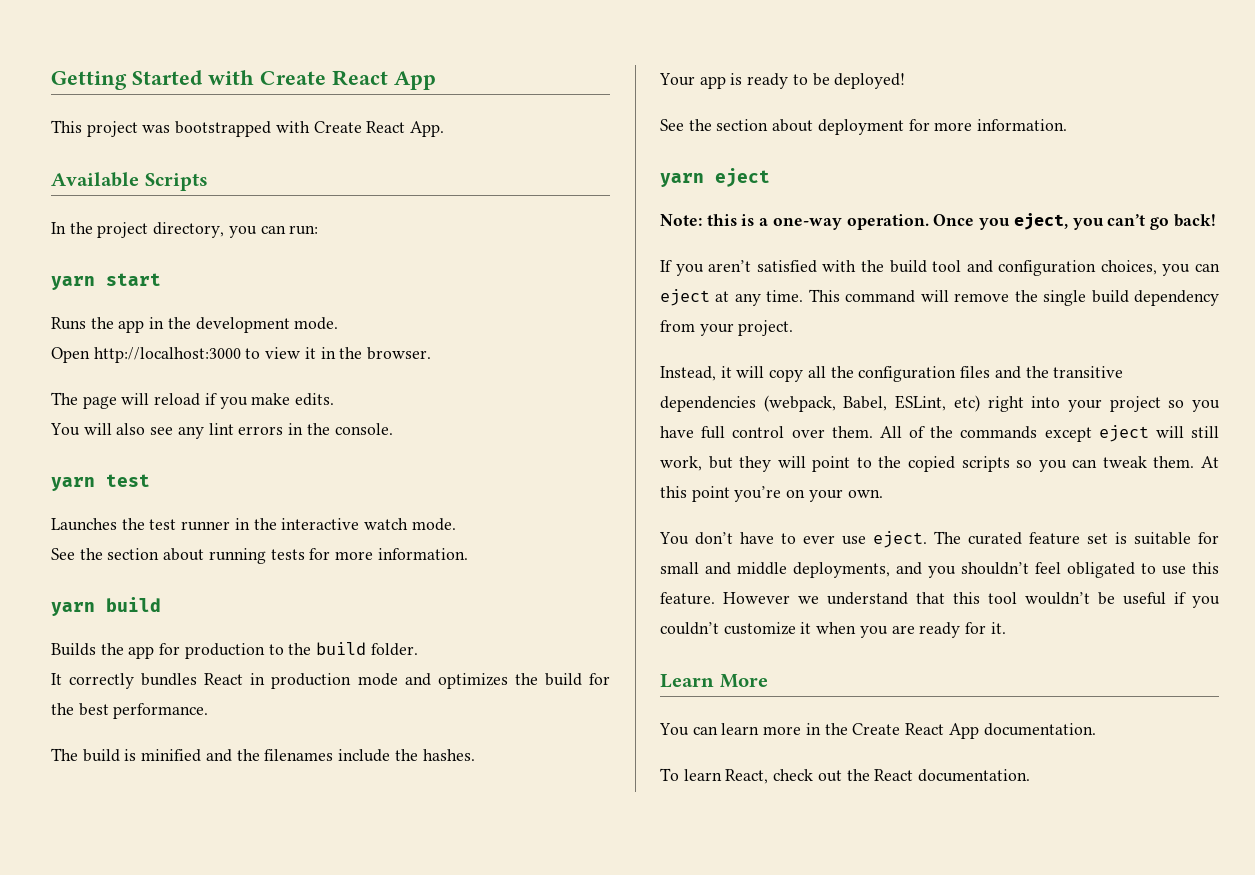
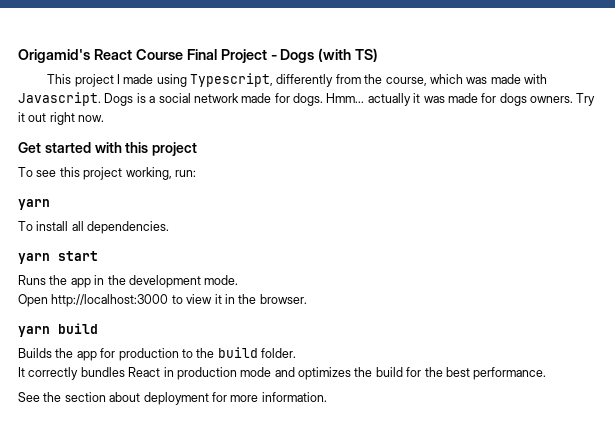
[51,70,436,90] [51,120,445,137] [51,172,208,191] [51,222,319,238] Getting Started with Create React App // This project was bootstrapped with Create React App. // Available Scripts // In the project directory, you can run: -> [18,48,379,63] [47,73,548,87] [18,92,596,106] [18,112,105,125] [18,142,198,156] [18,167,196,180] [18,199,50,210] [18,221,170,234] Origamid's React Course Final Project - Dogs (with TS) // This project I made using Typescript, differently from the course, which was made with Javascript. Dogs is a social network made for dogs. Hmm... actually it was made for dogs owners. Try it out right now. // Get started with this project // To see this project working, run: // yarn // To install all dependencies.
[51,392,335,409] [50,423,393,439] [51,474,150,491] [51,518,456,531] [51,548,468,564] // The page will reload if you make edits. // You will also see any lint errors in the console. // yarn test // Launches the test runner in the interactive watch mode. // See the section about running tests for more information. -> (307, 299) none
[51,748,475,762] [659,73,906,89] // The build is minified and the filenames include the hashes. // Your app is ready to be deployed! -> (547, 373) none
[660,168,770,187] [660,213,1216,230] [660,260,1220,276] [660,289,1219,306] [660,320,794,336] [660,366,1124,382] [660,395,1220,412] [660,425,1219,442] [660,456,1219,472] [660,486,883,502] [659,531,1219,548] [660,562,1219,578] [660,592,1220,608] [660,622,1006,638] [660,674,768,688] [659,723,1096,739] [660,768,1031,784] // yarn eject // Note: this is a one-way operation. Once you eject, you can’t go back! // If you aren’t satisfied with the build tool and configuration choices, you can eject at any time. This command will remove the single build dependency from your project. // Instead, it will copy all the configuration files and the transitive dependencies (webpack, Babel, ESLint, etc) right into your project so you have full control over them. All of the commands except eject will still work, but they will point to the copied scripts so you can tweak them. At this point you’re on your own. // You don’t have to ever use eject. The curated feature set is suitable for small and middle deployments, and you shouldn’t feel obligated to use this feature. However we understand that this tool wouldn’t be useful if you couldn’t customize it when you are ready for it. // Learn More // You can learn more in the Create React App documentation. // To learn React, check out the React documentation. -> (327, 397) none

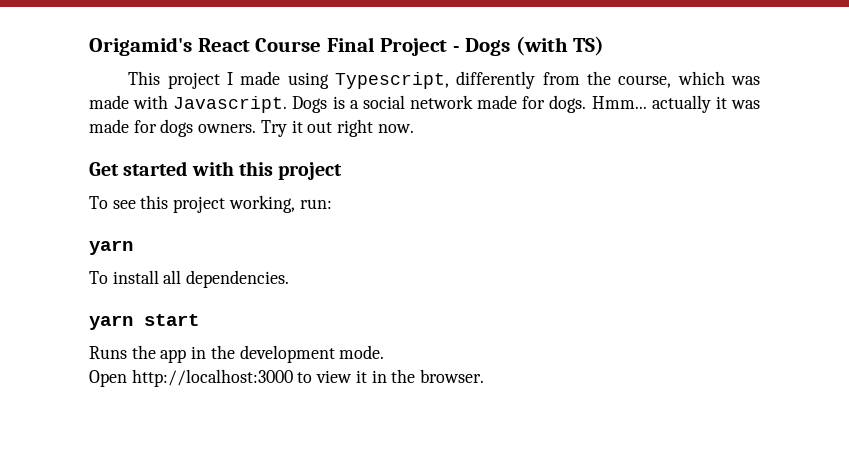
[18,323,98,337] [18,347,296,361] [18,367,547,380] [18,392,327,405] // yarn build // Builds the app for production to the build folder. // It correctly bundles React in production mode and optimizes the build for the best performance. // See the section about deployment for more information. -> (485, 376) none

